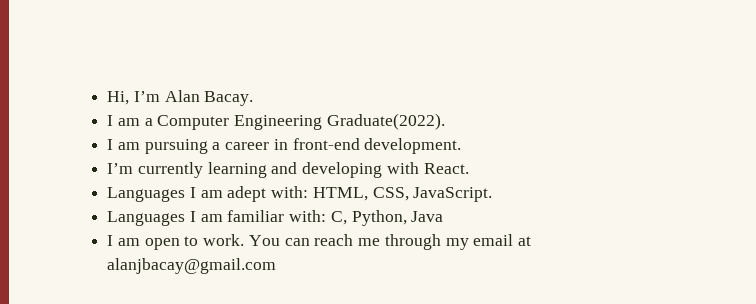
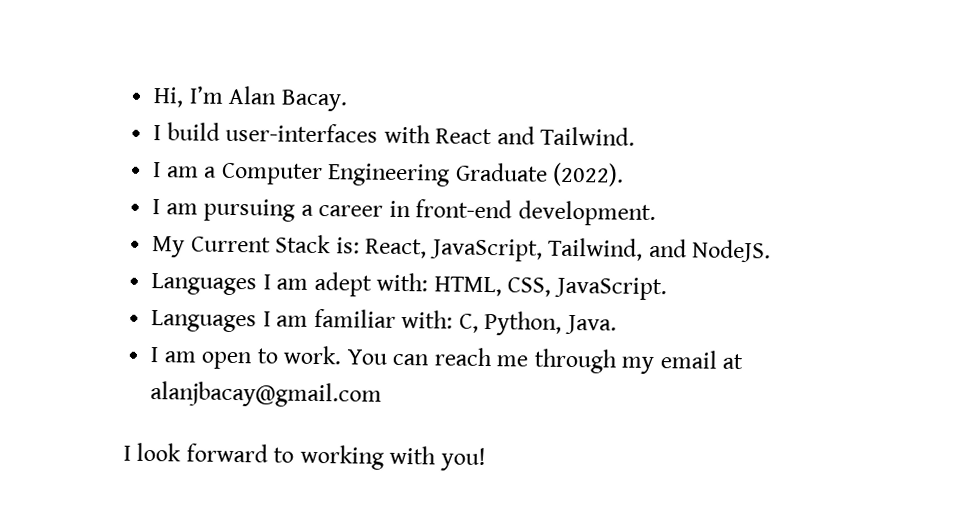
(254, 98) none -> [153,122,636,146] // I build user-interfaces with React and Tailwind.
[326,113,445,130] Graduate(2022). -> [454,162,625,187] Graduate (2022).
[107,162,469,178] I’m currently learning and developing with React. -> [152,234,772,263] My Current Stack is: React, JavaScript, Tailwind, and NodeJS.
[411,211,444,222] Java -> [564,314,617,335] Java.
(277, 266) none -> [123,442,486,472] // I look forward to working with you!

